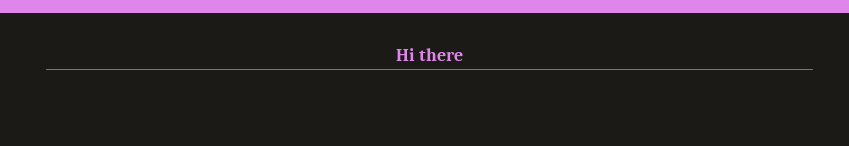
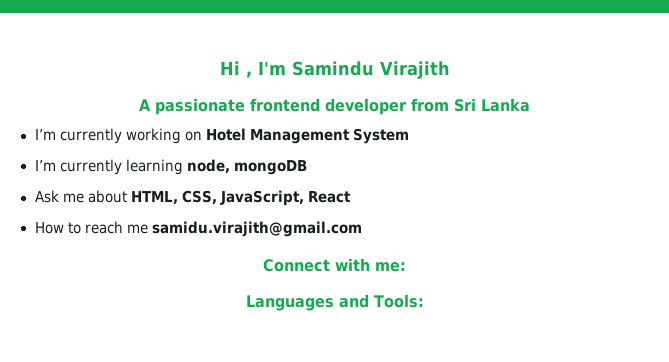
[419,48,464,61] there -> [245,61,450,79] [139,98,530,115] [34,128,409,144] [34,159,307,175] [34,190,351,206] [34,221,362,237] [263,258,406,272] [245,294,424,311] , I'm Samindu Virajith // A passionate frontend developer from Sri Lanka // I’m currently working on Hotel Management System // I’m currently learning node, mongoDB // Ask me about HTML, CSS, JavaScript, React // How to reach me samidu.virajith@gmail.com // Connect with me: // Languages and Tools:

